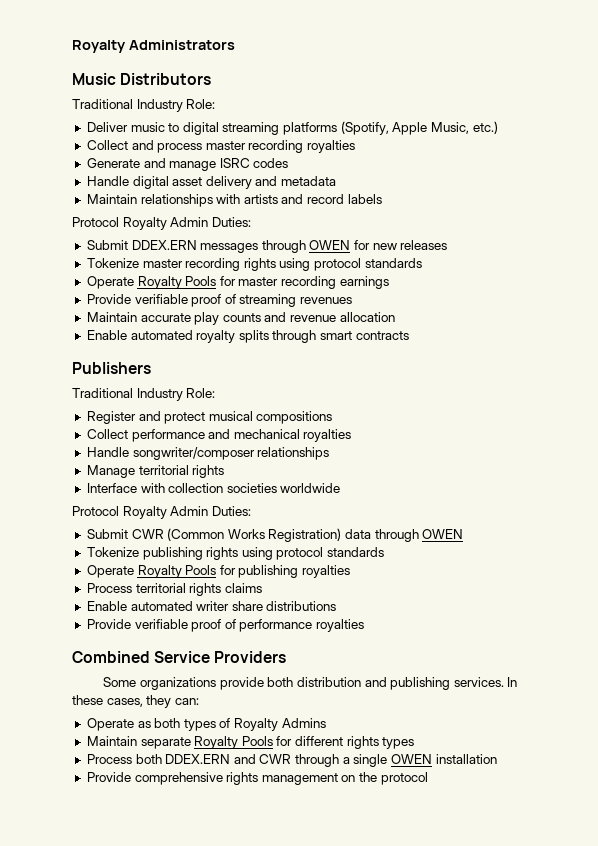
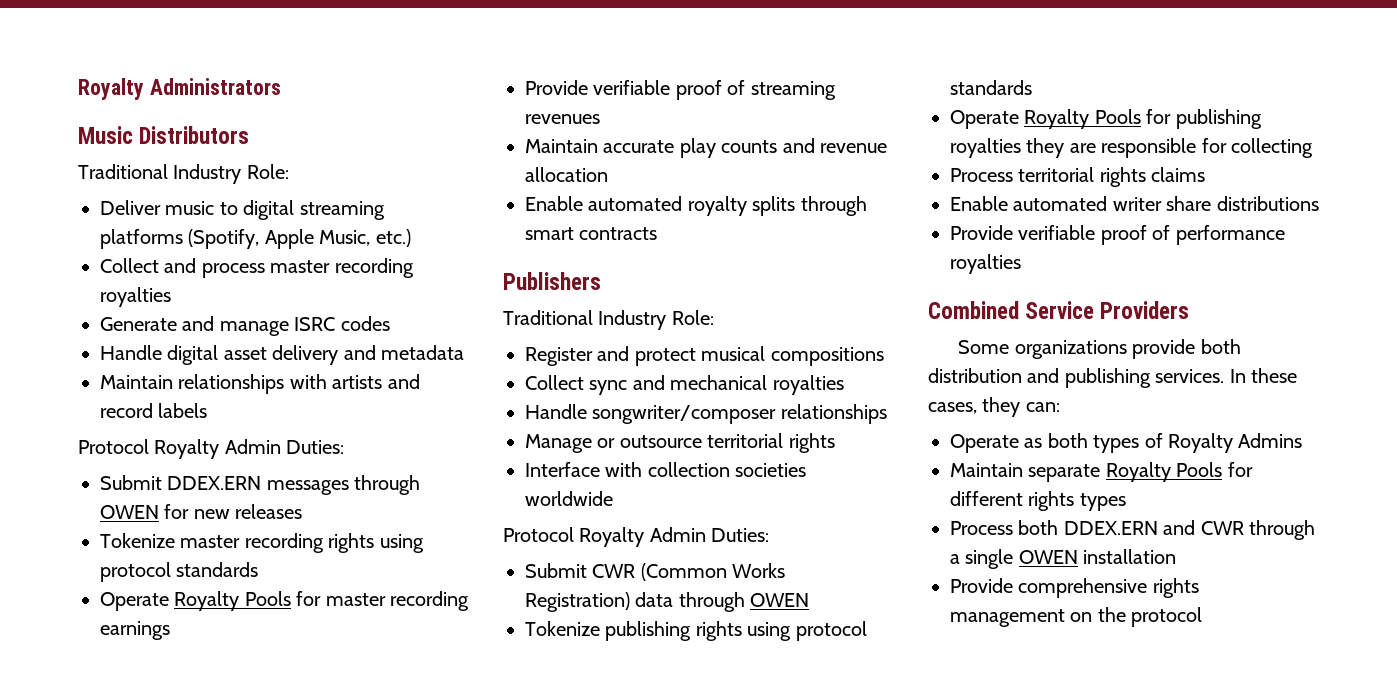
[131,429,205,442] performance -> [589,380,628,395] sync
(135, 471) none -> [597,435,702,448] or outsource
(351, 571) none -> [1026,138,1313,158] they are responsible for collecting

